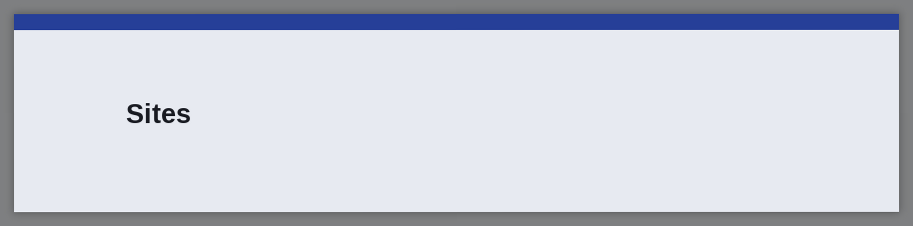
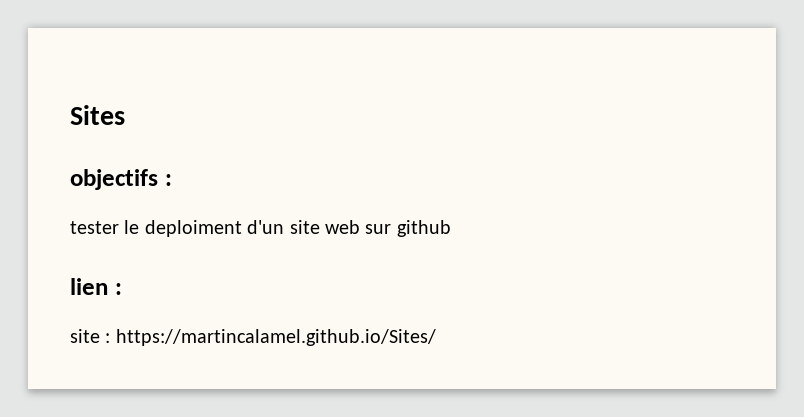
(192, 113) none -> [70,169,172,190] [70,220,451,237] [70,278,122,295] [70,329,436,346] // objectifs : // tester le deploiment d'un site web sur github // lien : // site : https://martincalamel.github.io/Sites/

